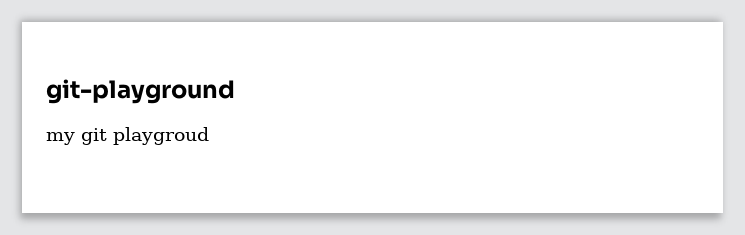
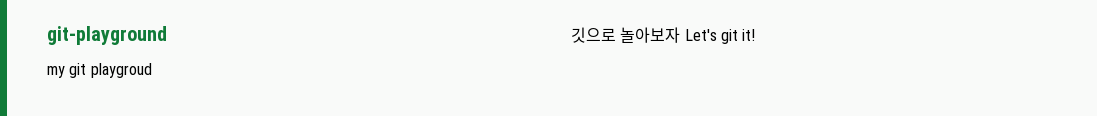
(209, 136) none -> [571,27,756,44] // 깃으로 놀아보자 Let's git it!

